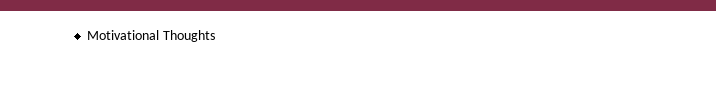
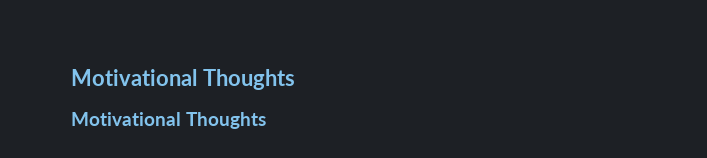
[87,30,216,42] Motivational Thoughts -> [71,69,295,90] [71,112,267,129] Motivational Thoughts // Motivational Thoughts

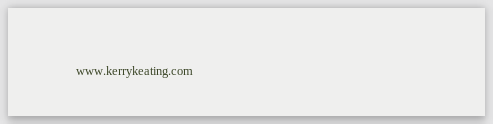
[71,69,295,90] [71,112,267,129] Motivational Thoughts // Motivational Thoughts -> [76,66,193,78] www.kerrykeating.com

